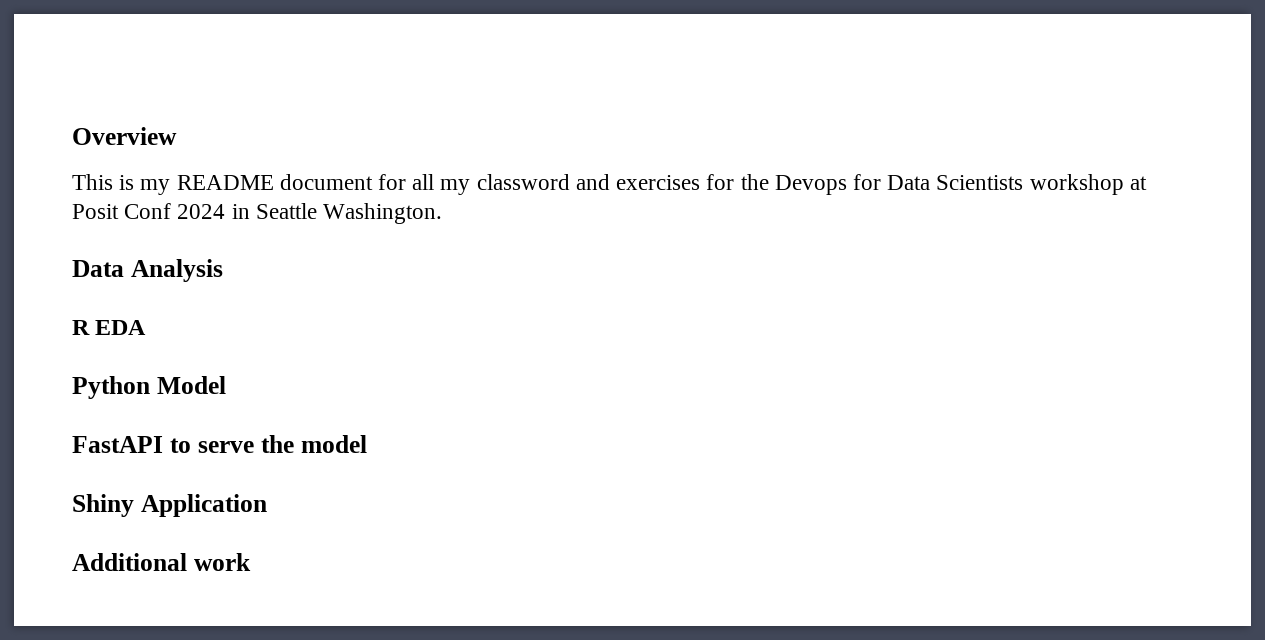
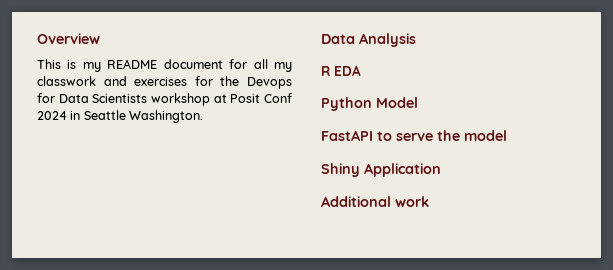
[476,174,570,190] classword -> [37,76,96,86] classwork

